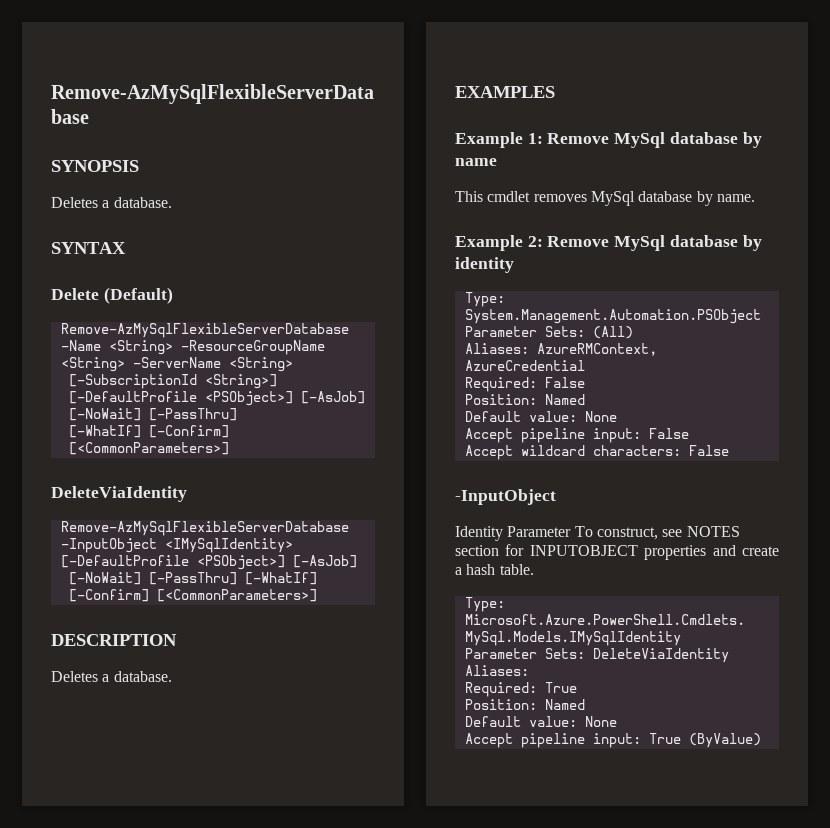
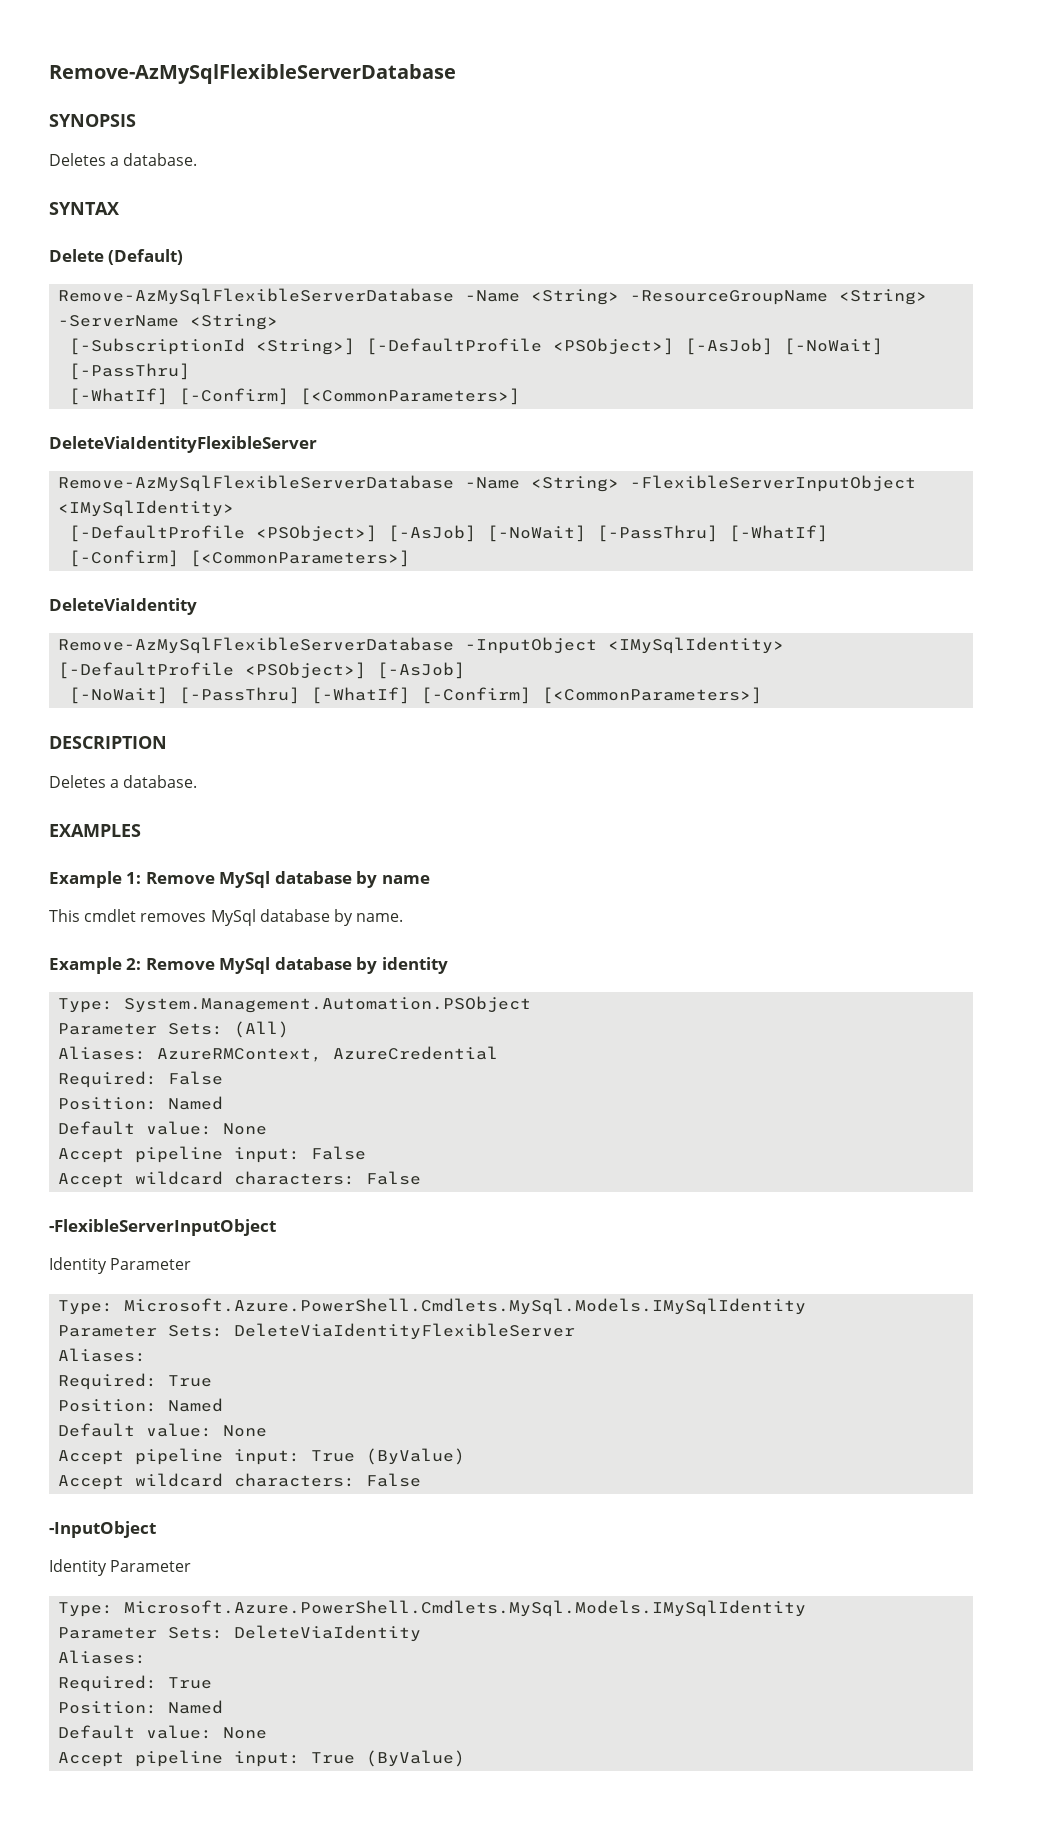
(229, 448) none -> [49,436,317,453] [58,475,917,492] [58,500,235,517] [69,525,829,542] [69,550,411,567] // DeleteViaIdentityFlexibleServer // Remove-AzMySqlFlexibleServerDatabase -Name <String> -FlexibleServerInputObject <IMySqlIdentity> // [-DefaultProfile <PSObject>] [-AsJob] [-NoWait] [-PassThru] [-WhatIf] // [-Confirm] [<CommonParameters>]
[455,489,556,505] [455,526,740,541] [455,544,779,560] [455,564,534,575] -InputObject // Identity Parameter To construct, see NOTES section for INPUTOBJECT properties and create a hash table. -> [49,1219,276,1236] [49,1257,192,1274] [58,1298,807,1315] [58,1323,576,1340] [58,1348,147,1362] [58,1373,213,1390] [58,1398,224,1412] [58,1423,268,1437] [58,1448,466,1465] [58,1473,422,1490] [49,1521,156,1538] [49,1559,192,1576] -FlexibleServerInputObject // Identity Parameter // Type: Microsoft.Azure.PowerShell.Cmdlets.MySql.Models.IMySqlIdentity // Parameter Sets: DeleteViaIdentityFlexibleServer // Aliases: // Required: True // Position: Named // Default value: None // Accept pipeline input: True (ByValue) // Accept wildcard characters: False // -InputObject // Identity Parameter

